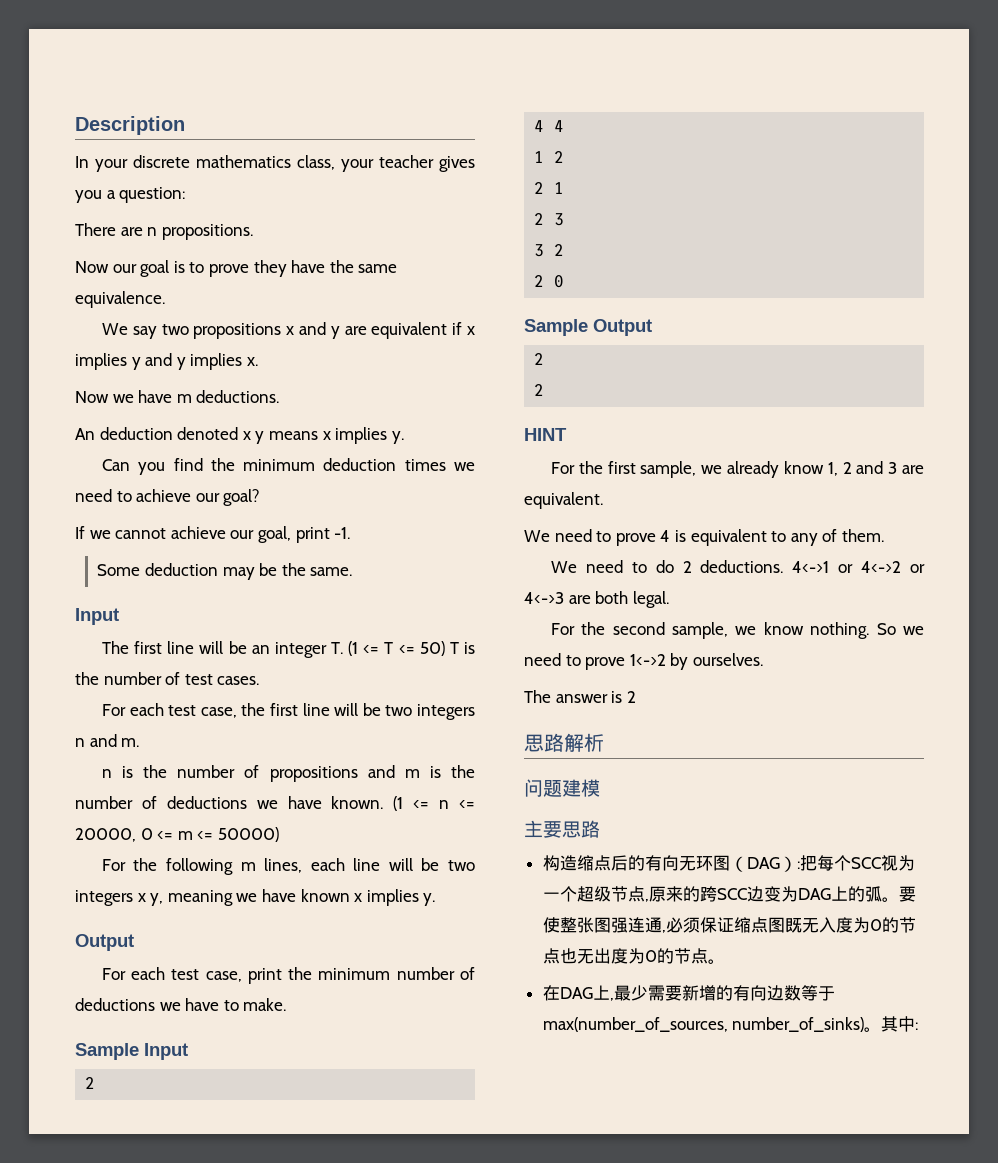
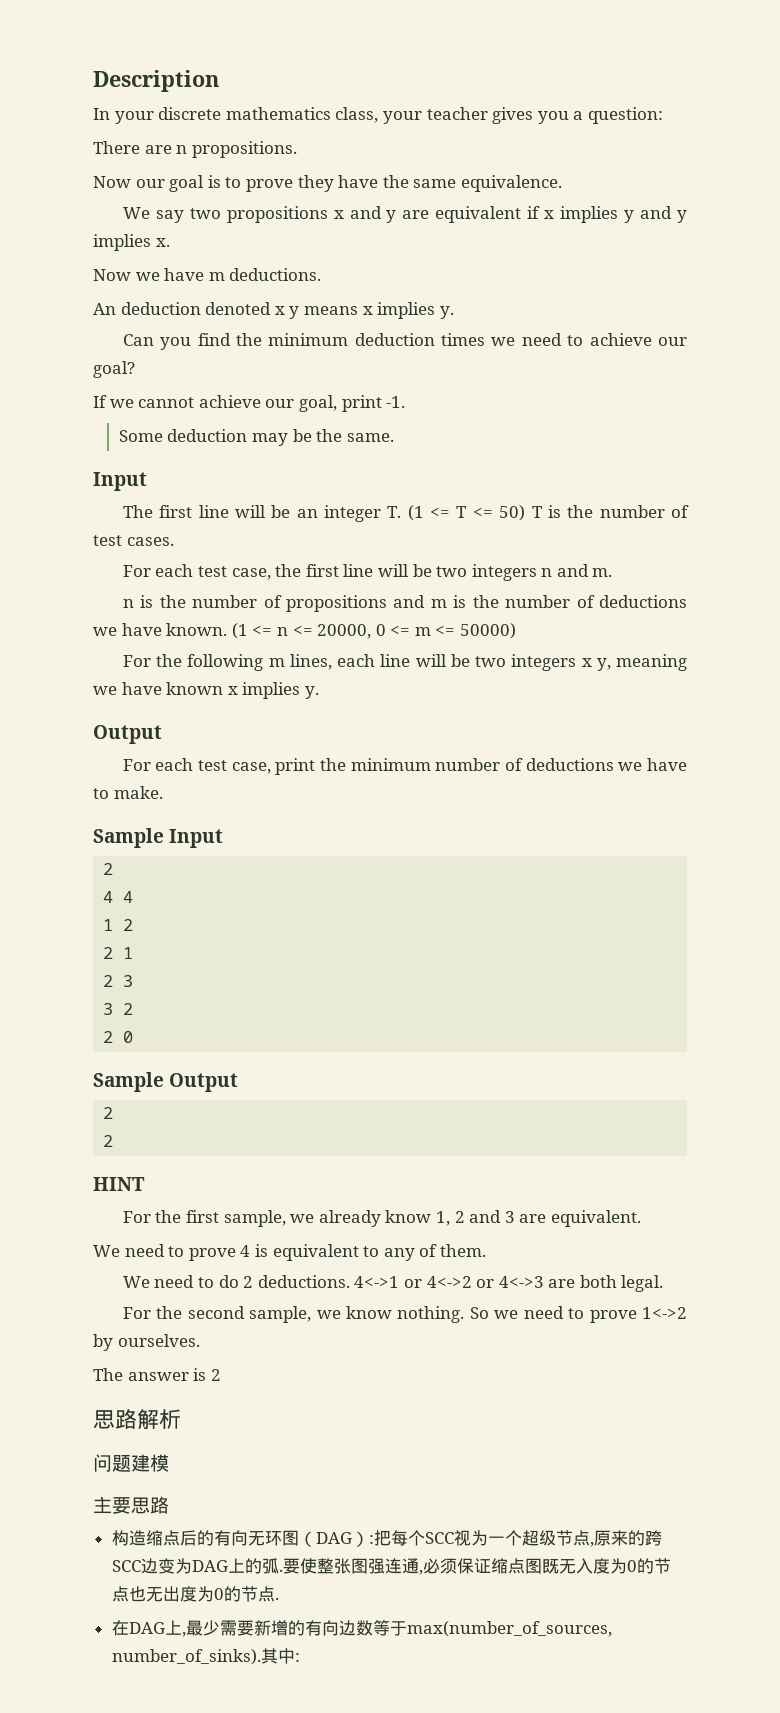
[881,897,899,902] 。 -> [278,1569,283,1572] .
[707,959,725,964] 。 -> [274,1597,279,1600] .
[732,1017,882,1032] number_of_sinks)。 -> [111,1649,261,1665] number_of_sinks).

